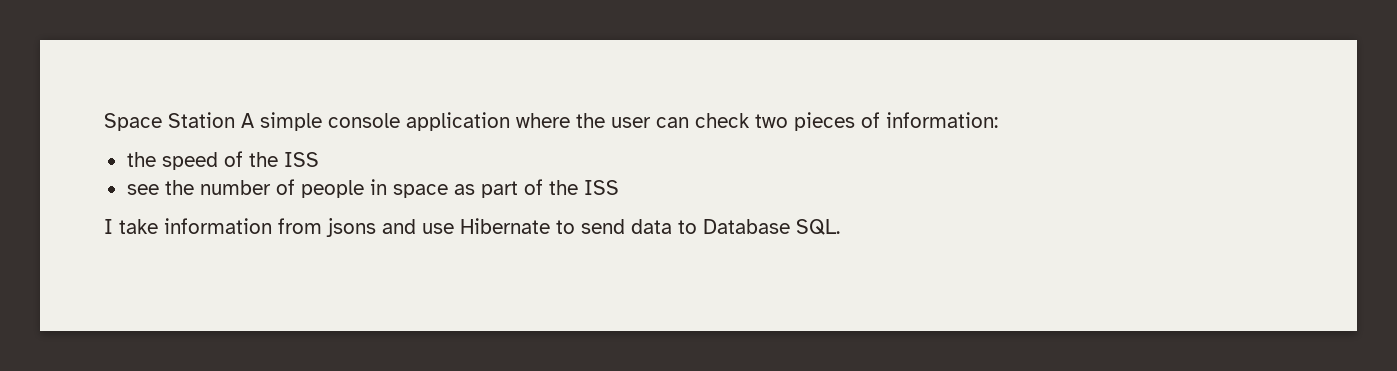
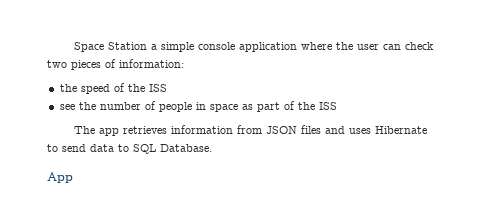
[241,113,254,128] A -> [151,44,158,50] a
[104,218,454,237] I take information from jsons and use -> [74,125,372,136] The app retrieves information from JSON files and uses
[703,219,840,235] Database SQL. -> [133,144,212,154] [47,172,73,183] SQL Database. // App

